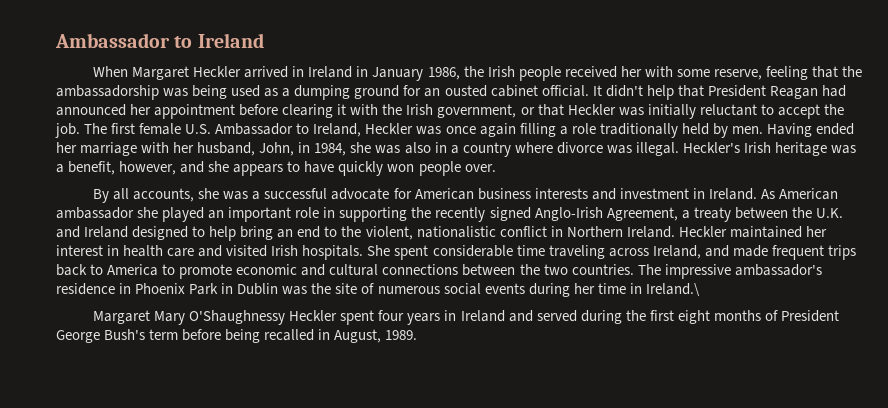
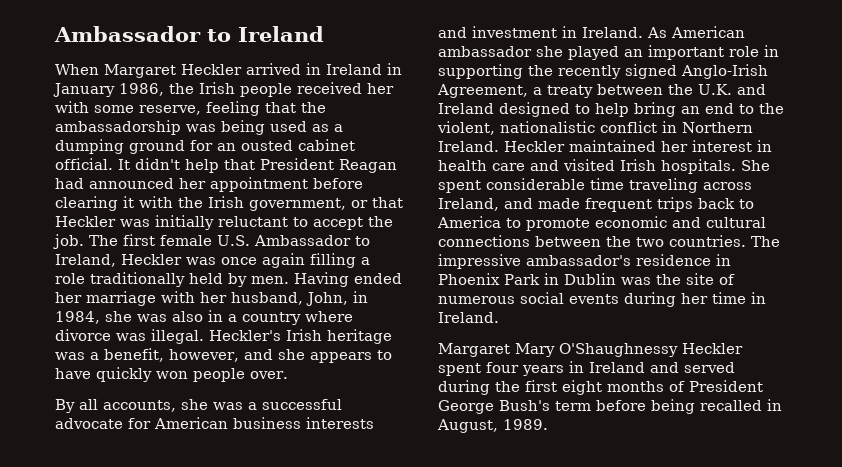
[645,283,700,297] Ireland.\ -> [438,312,499,323] Ireland.

